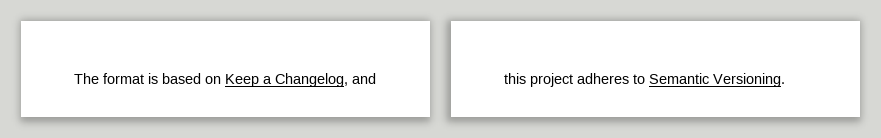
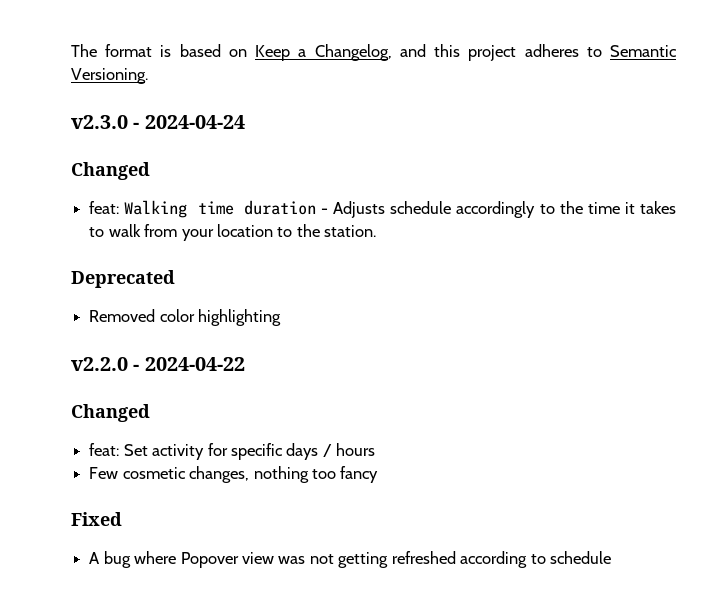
(785, 80) none -> [71,115,245,129] [71,162,150,180] [89,200,676,218] [89,224,377,241] [71,270,175,288] [89,309,282,326] [71,357,245,371] [71,404,150,422] [89,443,376,460] [89,466,379,483] [71,512,122,526] [89,551,612,568] // v2.3.0 - 2024-04-24 // Changed // feat: Walking time duration - Adjusts schedule accordingly to the time it takes to walk from your location to the station. // Deprecated // Removed color highlighting // v2.2.0 - 2024-04-22 // Changed // feat: Set activity for specific days / hours // Few cosmetic changes, nothing too fancy // Fixed // A bug where Popover view was not getting refreshed according to schedule

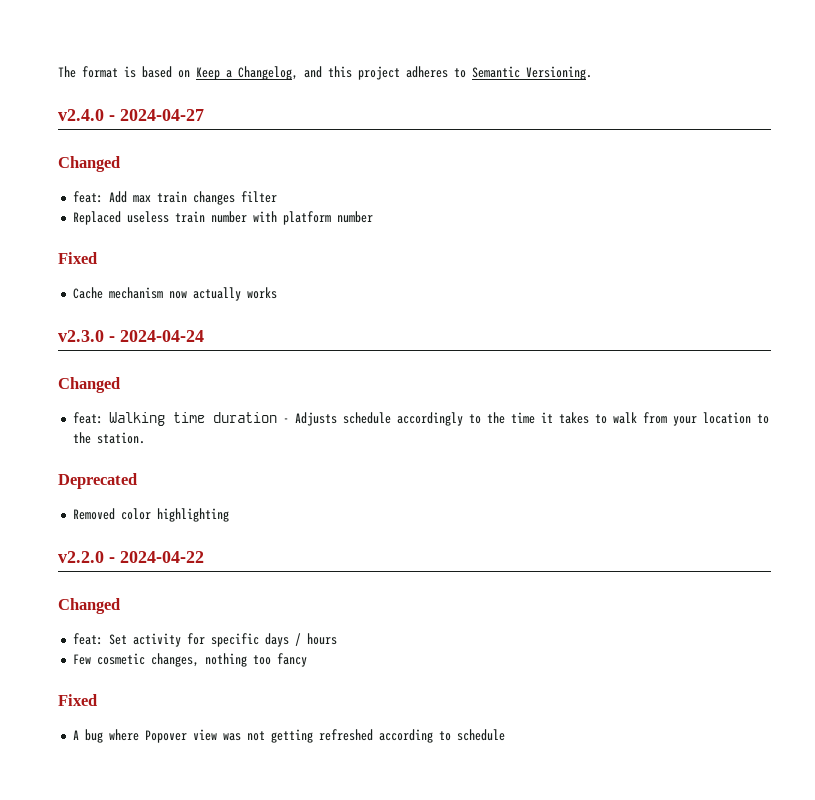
(148, 76) none -> [58,109,204,121] [58,156,120,172] [72,191,277,205] [72,211,373,225] [58,252,97,264] [72,287,277,301] // v2.4.0 - 2024-04-27 // Changed // feat: Add max train changes filter // Replaced useless train number with platform number // Fixed // Cache mechanism now actually works

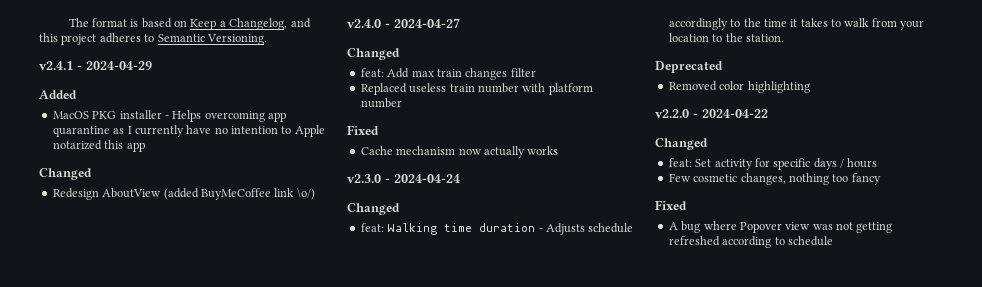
(592, 73) none -> [39,61,152,70] [39,90,77,99] [52,110,286,122] [52,125,325,137] [52,140,145,152] [39,168,92,180] [52,187,315,200] // v2.4.1 - 2024-04-29 // Added // MacOS PKG installer - Helps overcoming app quarantine as I currently have no intention to Apple notarized this app // Changed // Redesign AboutView (added BuyMeCoffee link \o/)

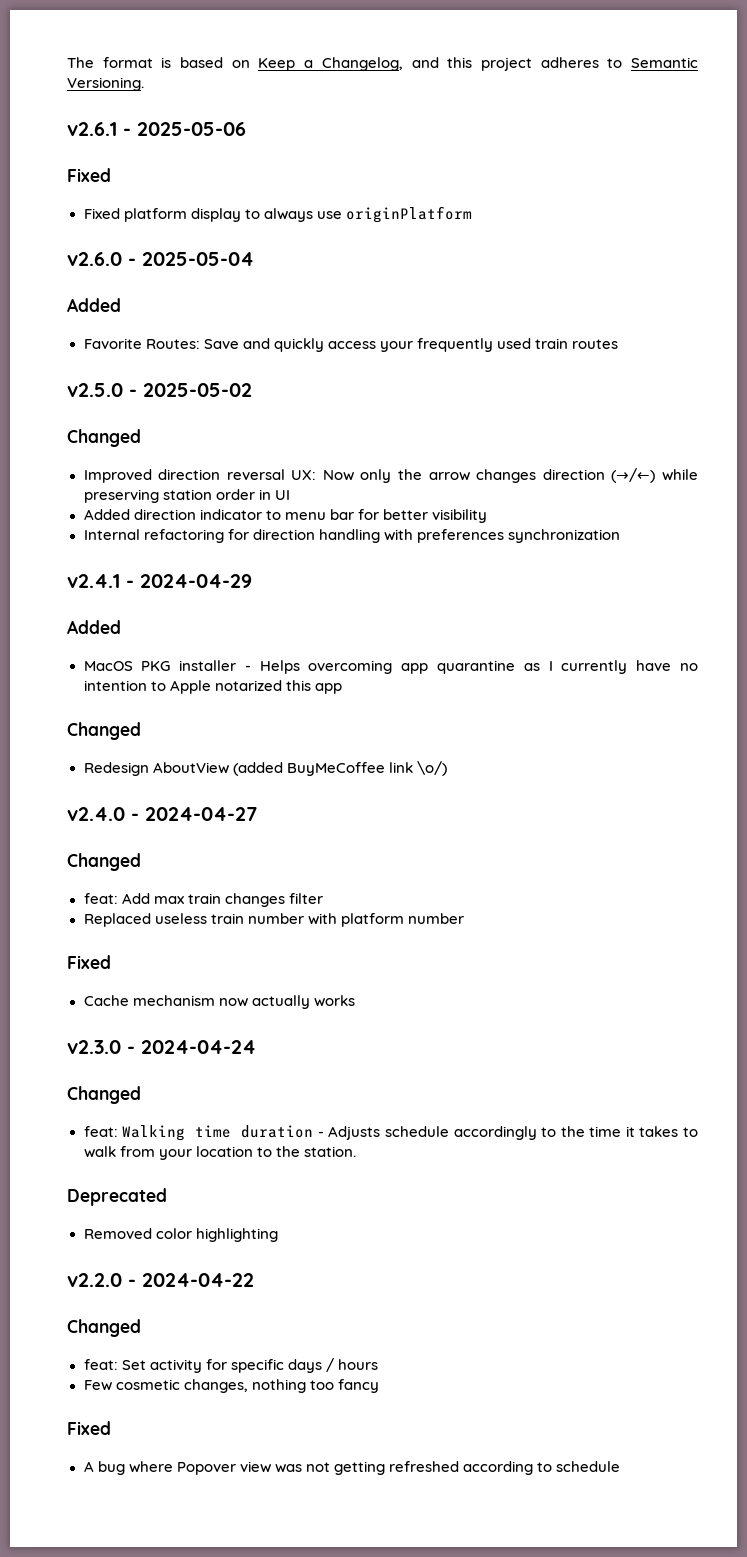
(267, 39) none -> [67,122,246,136] [67,168,111,182] [83,206,472,223] [67,252,254,266] [67,298,121,312] [83,338,619,352] [67,383,252,397] [67,429,141,447] [83,468,699,483] [83,489,290,503] [83,509,487,523] [83,529,620,543] // v2.6.1 - 2025-05-06 // Fixed // Fixed platform display to always use originPlatform // v2.6.0 - 2025-05-04 // Added // Favorite Routes: Save and quickly access your frequently used train routes // v2.5.0 - 2025-05-02 // Changed // Improved direction reversal UX: Now only the arrow changes direction (→/←) while preserving station order in UI // Added direction indicator to menu bar for better visibility // Internal refactoring for direction handling with preferences synchronization

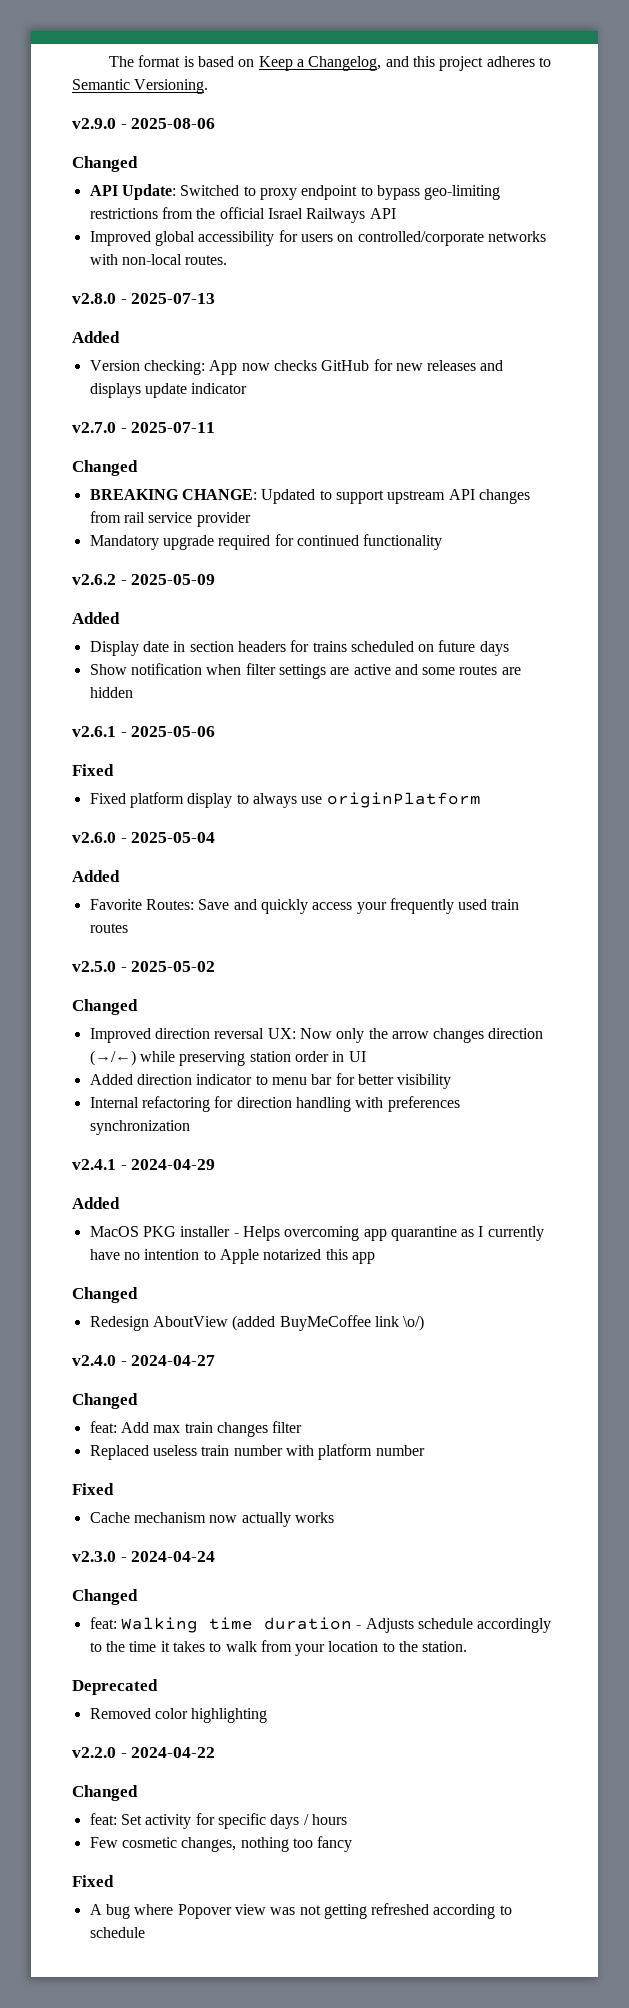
(144, 84) none -> [72,118,216,129] [72,156,138,172] [89,184,501,200] [89,207,396,223] [89,230,546,246] [89,254,228,265] [72,293,216,304] [72,331,120,343] [89,359,504,375] [89,383,248,398] [72,422,216,433] [72,460,138,476] [89,489,530,504] [89,511,251,527] [89,534,443,550] [72,574,216,585] [72,612,120,624] [89,640,509,656] [89,663,521,679] [89,687,133,698] // v2.9.0 - 2025-08-06 // Changed // API Update: Switched to proxy endpoint to bypass geo-limiting restrictions from the official Israel Railways API // Improved global accessibility for users on controlled/corporate networks with non-local routes. // v2.8.0 - 2025-07-13 // Added // Version checking: App now checks GitHub for new releases and displays update indicator // v2.7.0 - 2025-07-11 // Changed // BREAKING CHANGE: Updated to support upstream API changes from rail service provider // Mandatory upgrade required for continued functionality // v2.6.2 - 2025-05-09 // Added // Display date in section headers for trains scheduled on future days // Show notification when filter settings are active and some routes are hidden

